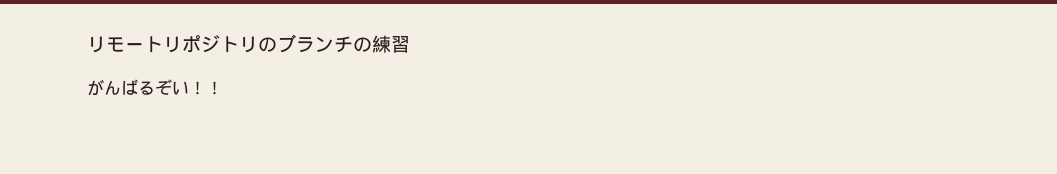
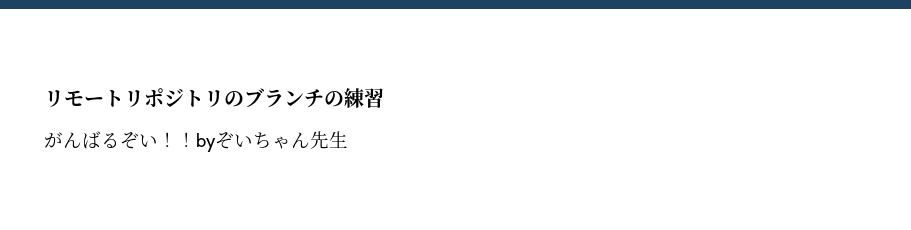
(223, 88) none -> [196,131,348,152] byぞいちゃん先生

